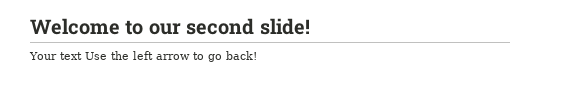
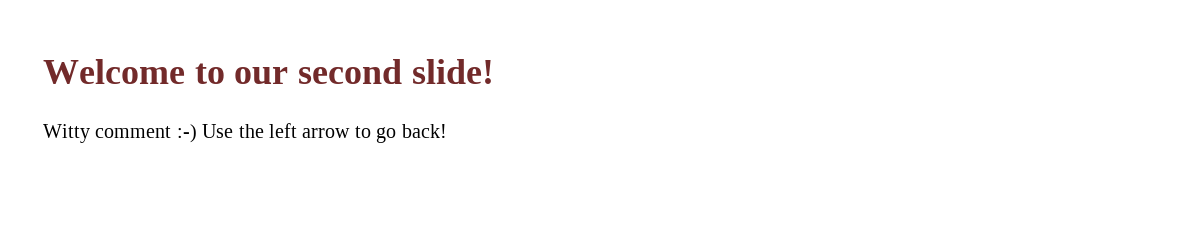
[29,52,82,60] Your text -> [43,124,197,143] Witty comment :-)

